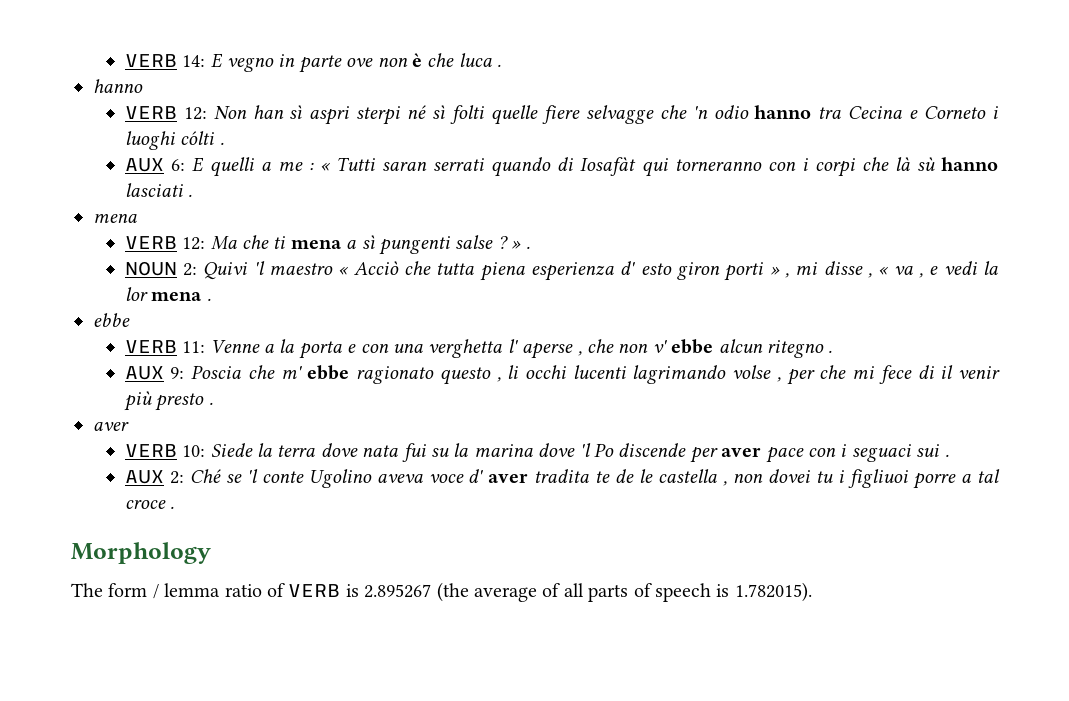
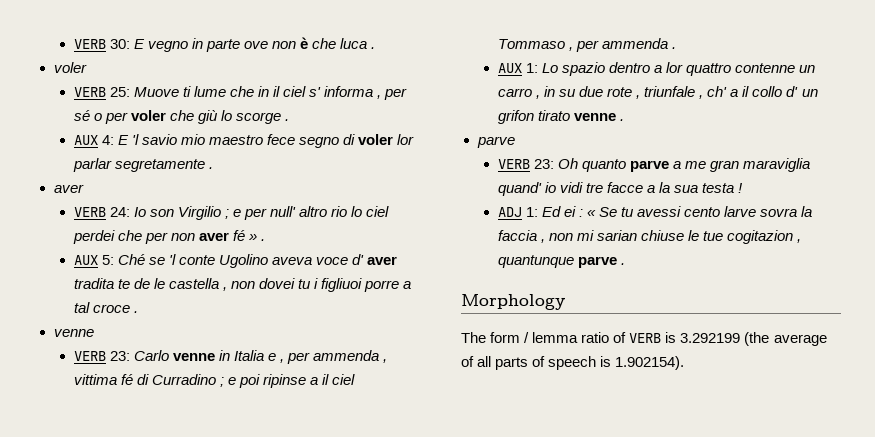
[124,54,206,67] VERB 14: -> [73,39,130,49] VERB 30:
[93,79,143,93] [124,105,999,125] [124,131,224,150] [124,157,998,177] [124,183,193,197] [93,214,137,223] [124,235,530,255] [124,261,999,281] [124,287,211,301] [93,313,130,327] [124,339,833,359] [124,365,1000,385] [123,391,213,411] [93,422,129,431] [124,443,949,463] [124,470,184,484] hanno // VERB 12: Non han sì aspri sterpi né sì folti quelle fiere selvagge che 'n odio hanno tra Cecina e Corneto i luoghi cólti . // AUX 6: E quelli a me : « Tutti saran serrati quando di Iosafàt qui torneranno con i corpi che là sù hanno lasciati . // mena // VERB 12: Ma che ti mena a sì pungenti salse ? » . // NOUN 2: Quivi 'l maestro « Acciò che tutta piena esperienza d' esto giron porti » , mi disse , « va , e vedi la lor mena . // ebbe // VERB 11: Venne a la porta e con una verghetta l' aperse , che non v' ebbe alcun ritegno . // AUX 9: Poscia che m' ebbe ragionato questo , li occhi lucenti lagrimando volse , per che mi fece di il venir più presto . // aver // VERB 10: Siede la terra dove nata fui su la marina dove 'l Po discende per aver pace con i seguaci sui . // AUX 2: -> [53,62,87,73] [73,86,408,100] [73,110,290,124] [73,134,415,148] [72,158,213,172] [53,184,84,193] [73,206,390,220] [72,230,266,244] [73,255,114,265] voler // VERB 25: Muove ti lume che in il ciel s' informa , per sé o per voler che giù lo scorge . // AUX 4: E 'l savio mio maestro fece segno di voler lor parlar segretamente . // aver // VERB 24: Io son Virgilio ; e per null' altro rio lo ciel perdei che per non aver fé » . // AUX 5:
(175, 507) none -> [53,329,94,337] [73,350,388,364] [73,374,356,388] [497,38,677,52] [497,62,816,76] [497,86,818,99] [497,110,624,124] [476,136,515,148] [497,158,811,172] [497,182,744,196] [497,206,813,217] [497,230,802,244] [497,255,625,268] // venne // VERB 23: Carlo venne in Italia e , per ammenda , vittima fé di Curradino ; e poi ripinse a il ciel Tommaso , per ammenda . // AUX 1: Lo spazio dentro a lor quattro contenne un carro , in su due rote , triunfale , ch' a il collo d' un grifon tirato venne . // parve // VERB 23: Oh quanto parve a me gran maraviglia quand' io vidi tre facce a la sua testa ! // ADJ 1: Ed ei : « Se tu avessi cento larve sovra la faccia , non mi sarian chiuse le tue cogitazion , quantunque parve .
[364,584,432,598] 2.895267 -> [680,333,741,343] 3.292199
[734,582,812,602] 1.782015). -> [615,356,685,370] 1.902154).

